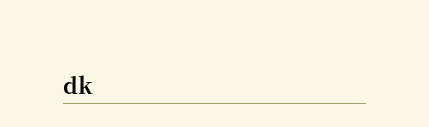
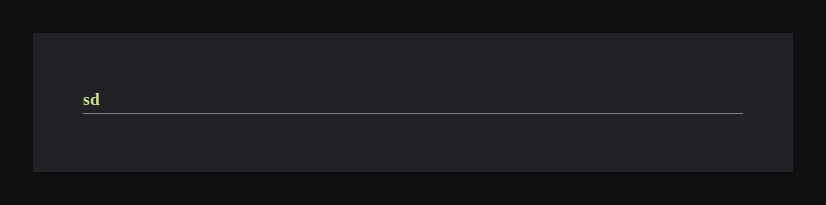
[63,75,93,94] dk -> [83,93,100,105] sd

